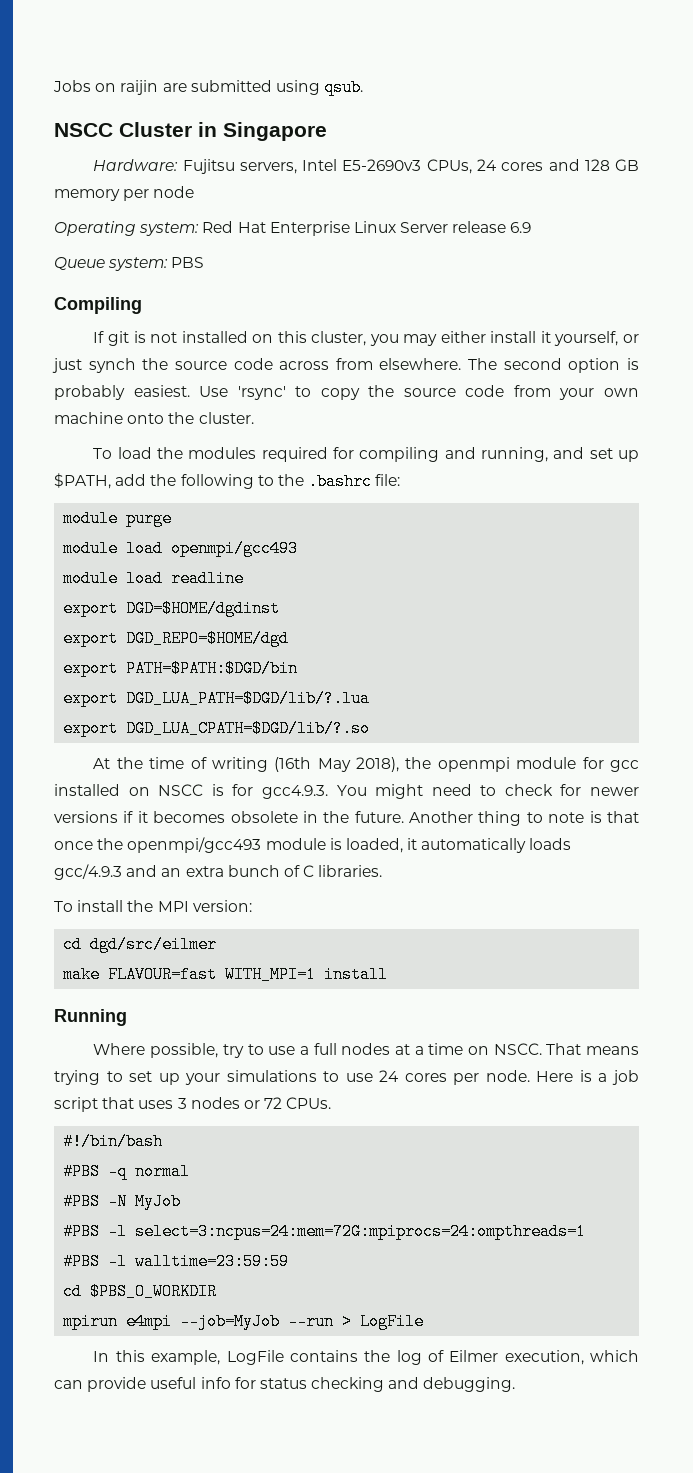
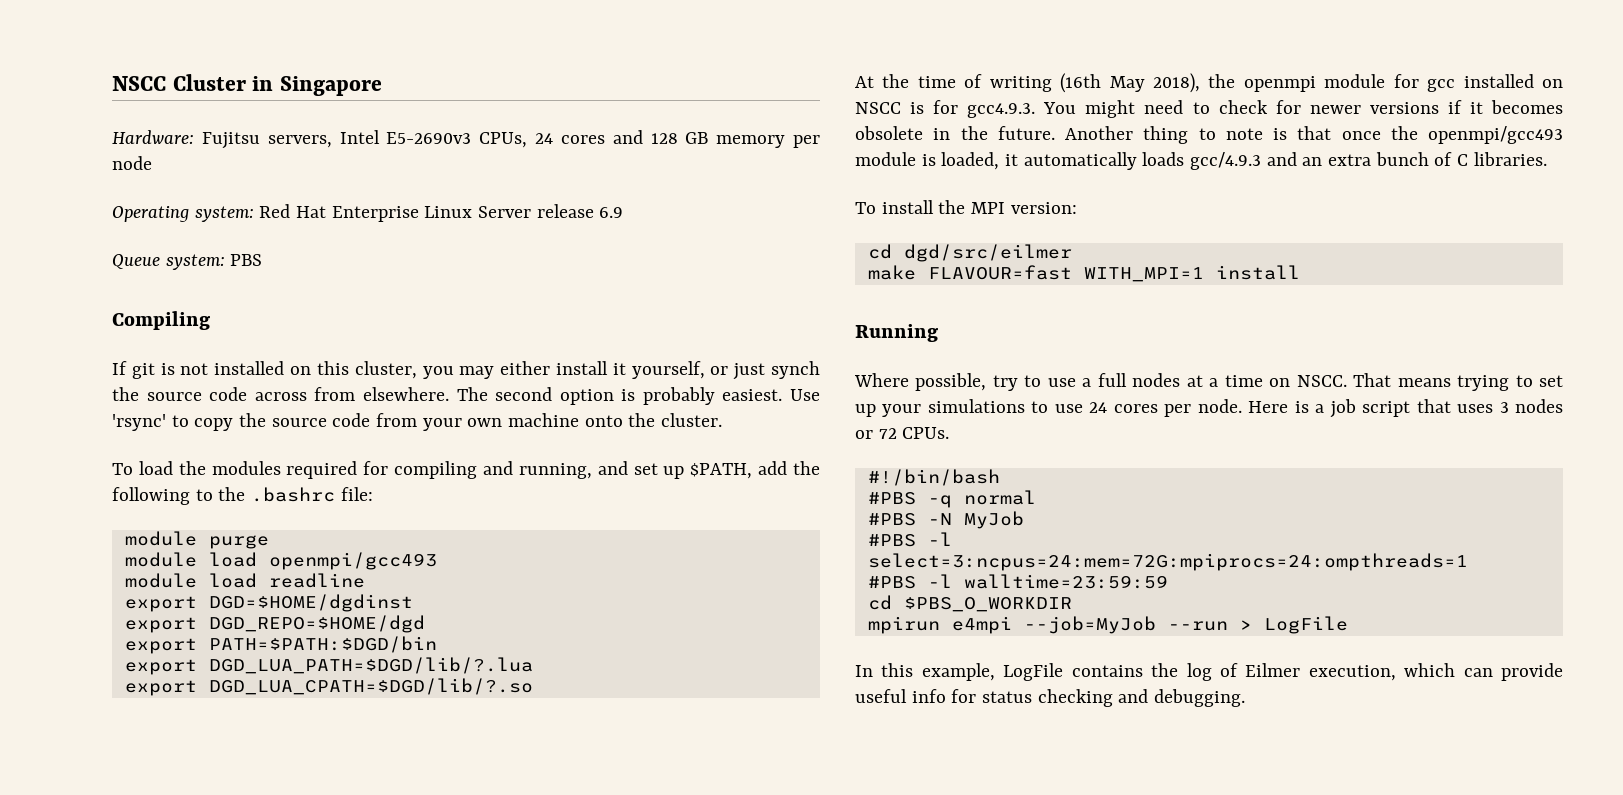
[53,79,364,96] Jobs on raijin are submitted using qsub. // -> (112, 83) none

